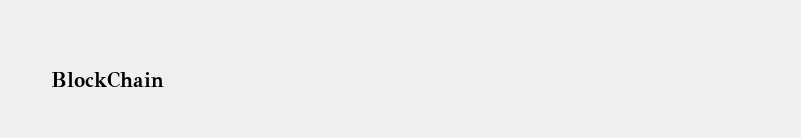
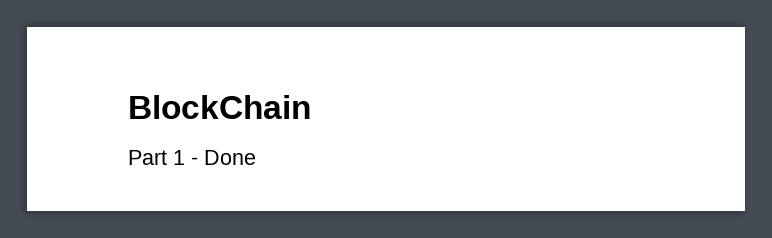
(164, 79) none -> [128,150,256,165] // Part 1 - Done

